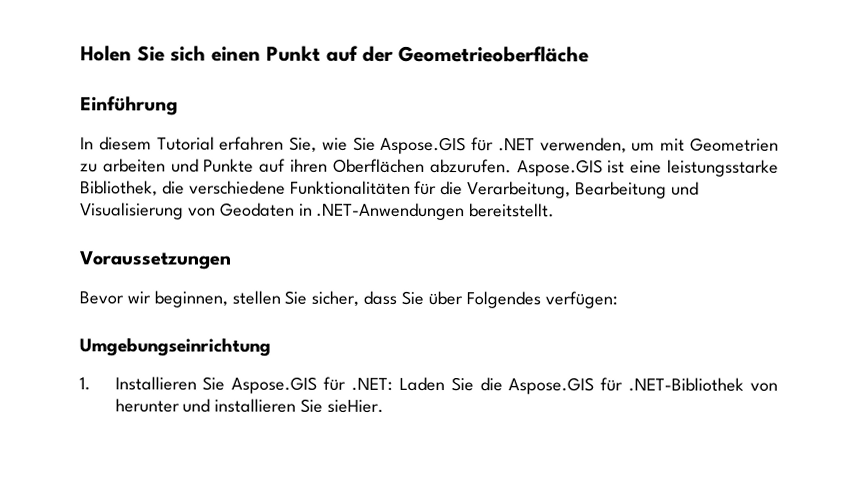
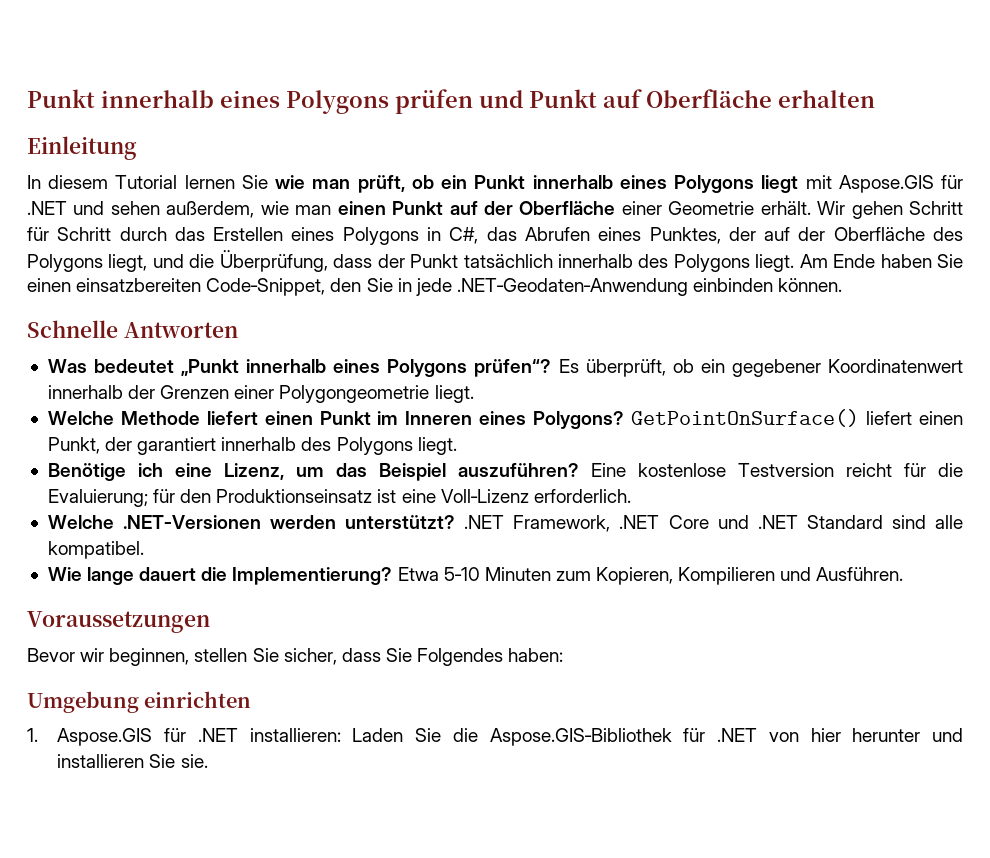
[80,45,589,63] [80,96,178,116] [80,136,779,155] [80,158,780,177] [80,180,699,199] [80,202,556,221] Holen Sie sich einen Punkt auf der Geometrieoberfläche // Einführung // In diesem Tutorial erfahren Sie, wie Sie Aspose.GIS für .NET verwenden, um mit Geometrien zu arbeiten und Punkte auf ihren Oberflächen abzurufen. Aspose.GIS ist eine leistungsstarke Bibliothek, die verschiedene Funktionalitäten für die Verarbeitung, Bearbeitung und Visualisierung von Geodaten in .NET-Anwendungen bereitstellt. -> [27,89,875,114] [27,136,137,160] [27,175,964,193] [27,201,963,219] [27,227,963,245] [27,250,963,272] [27,278,843,296] [27,320,238,338] [47,359,964,377] [47,385,474,403] [47,409,963,429] [47,437,457,455] [47,463,963,481] [47,489,631,507] [47,515,964,532] [47,541,144,559] [47,567,904,585] Punkt innerhalb eines Polygons prüfen und Punkt auf Oberfläche erhalten // Einleitung // In diesem Tutorial lernen Sie wie man prüft, ob ein Punkt innerhalb eines Polygons liegt mit Aspose.GIS für .NET und sehen außerdem, wie man einen Punkt auf der Oberfläche einer Geometrie erhält. Wir gehen Schritt für Schritt durch das Erstellen eines Polygons in C#, das Abrufen eines Punktes, der auf der Oberfläche des Polygons liegt, und die Überprüfung, dass der Punkt tatsächlich innerhalb des Polygons liegt. Am Ende haben Sie einen einsatzbereiten Code‑Snippet, den Sie in jede .NET‑Geodaten‑Anwendung einbinden können. // Schnelle Antworten // Was bedeutet „Punkt innerhalb eines Polygons prüfen“? Es überprüft, ob ein gegebener Koordinatenwert innerhalb der Grenzen einer Polygongeometrie liegt. // Welche Methode liefert einen Punkt im Inneren eines Polygons? GetPointOnSurface() liefert einen Punkt, der garantiert innerhalb des Polygons liegt. // Benötige ich eine Lizenz, um das Beispiel auszuführen? Eine kostenlose Testversion reicht für die Evaluierung; für den Produktionseinsatz ist eine Voll‑Lizenz erforderlich. // Welche .NET‑Versionen werden unterstützt? .NET Framework, .NET Core und .NET Standard sind alle kompatibel. // Wie lange dauert die Implementierung? Etwa 5‑10 Minuten zum Kopieren, Kompilieren und Ausführen.
[427,290,618,309] [79,337,271,357] [79,376,778,395] über Folgendes verfügen: // Umgebungseinrichtung // 1. Installieren Sie Aspose.GIS für .NET: Laden Sie die Aspose.GIS für .NET-Bibliothek von -> [417,648,564,666] [27,691,252,713] [27,728,841,746] Folgendes haben: // Umgebung einrichten // 1. Aspose.GIS für .NET installieren: Laden Sie die Aspose.GIS‑Bibliothek für .NET von hier
[326,399,384,413] sieHier. -> [180,754,208,768] sie.

